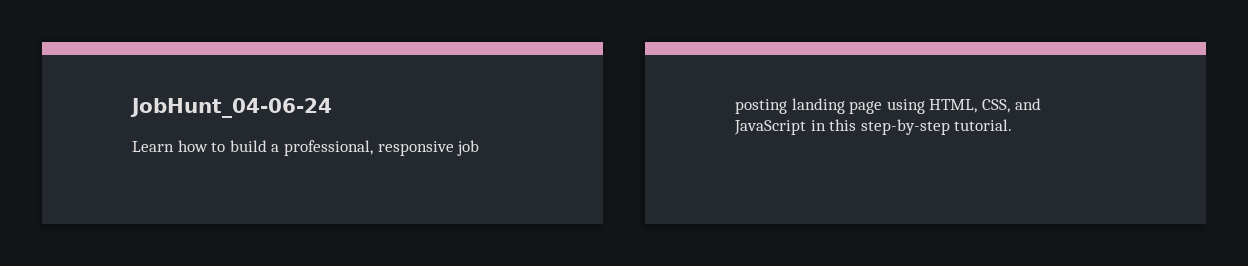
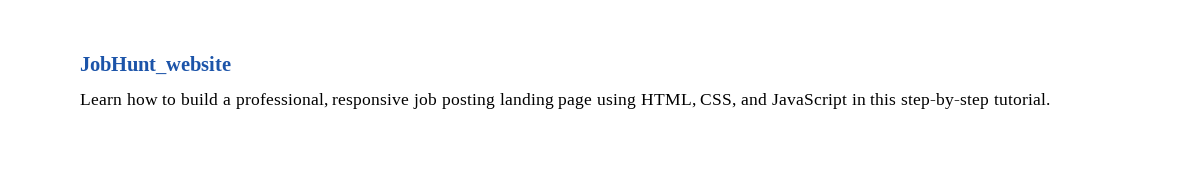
[130,98,332,118] JobHunt_04-06-24 -> [80,56,231,75] JobHunt_website

